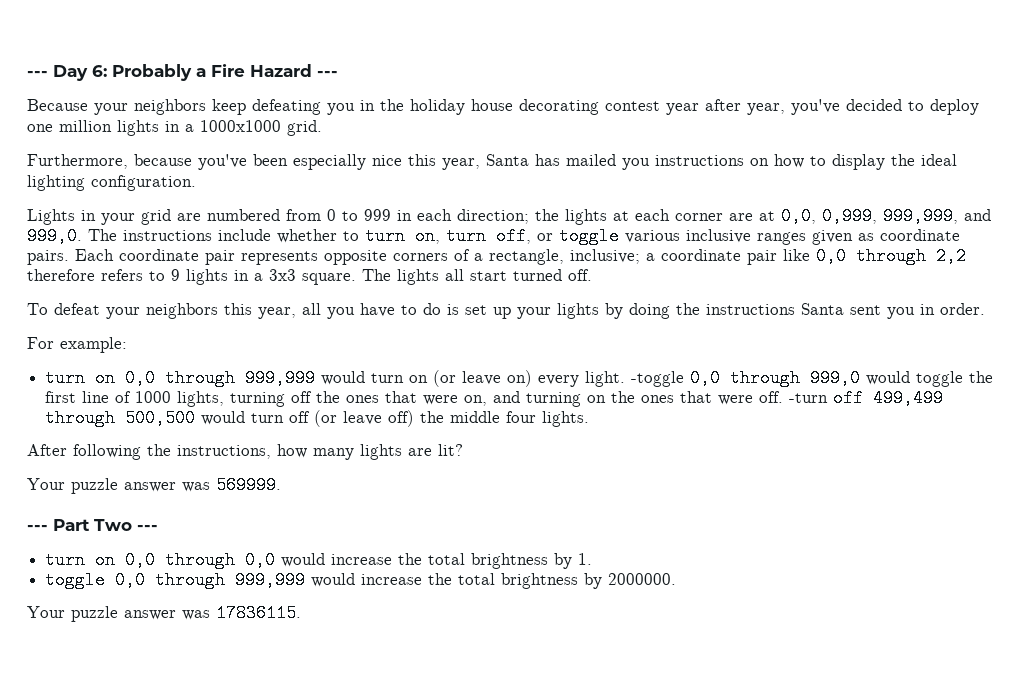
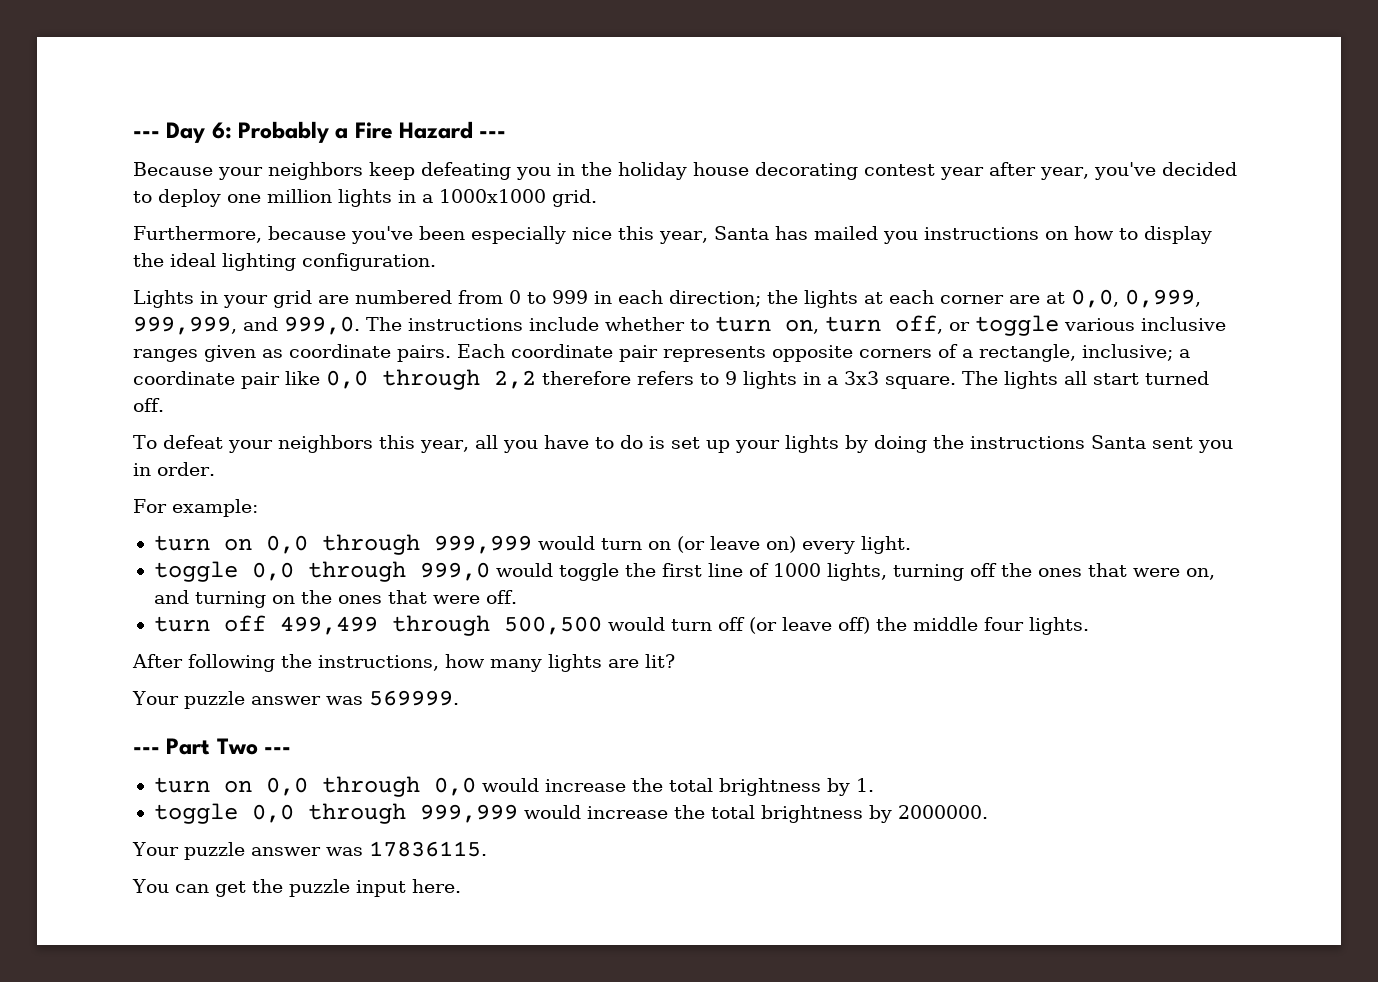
[631,371,685,387] -toggle -> [153,561,238,582] // toggle
[789,393,829,403] -turn -> [153,616,210,632] // turn
(301, 613) none -> [132,879,461,897] // You can get the puzzle input here.

